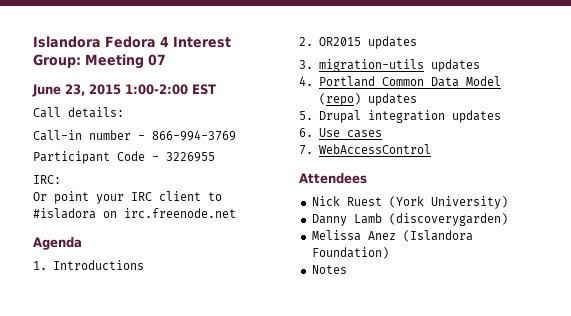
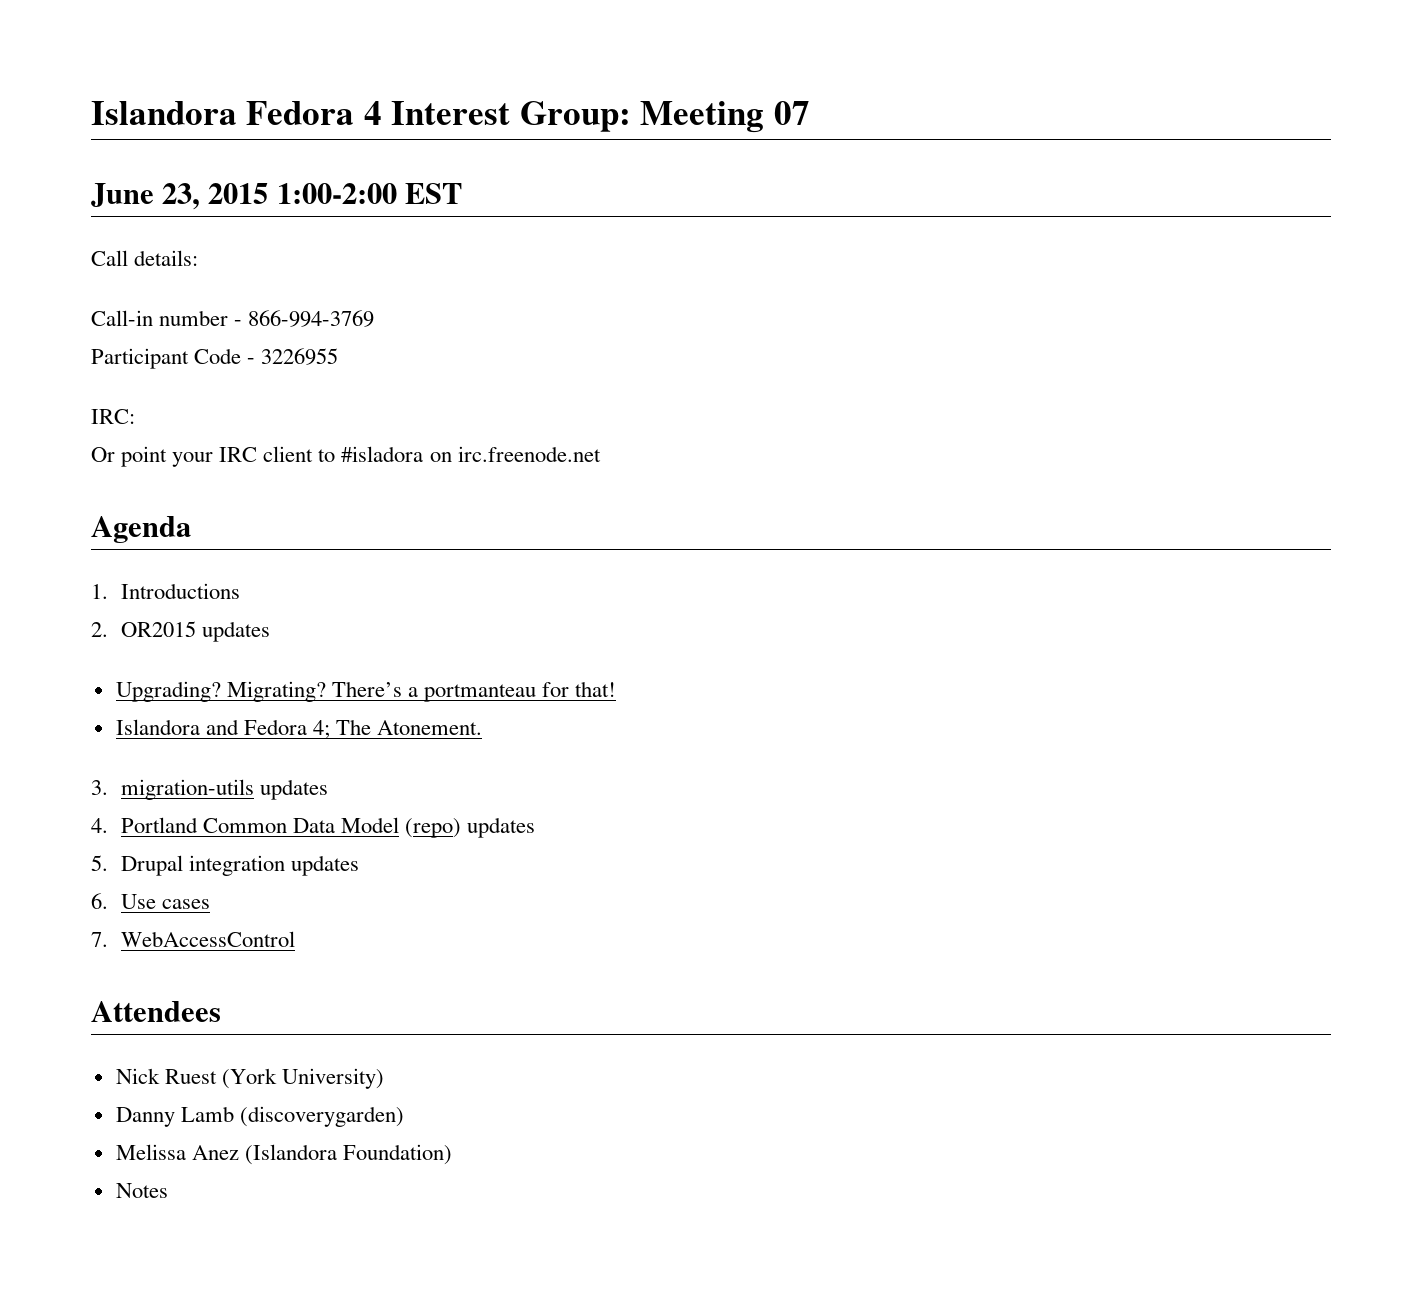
(417, 42) none -> [115,681,617,702] [115,719,483,739] // Upgrading? Migrating? There’s a portmanteau for that! // Islandora and Fedora 4; The Atonement.

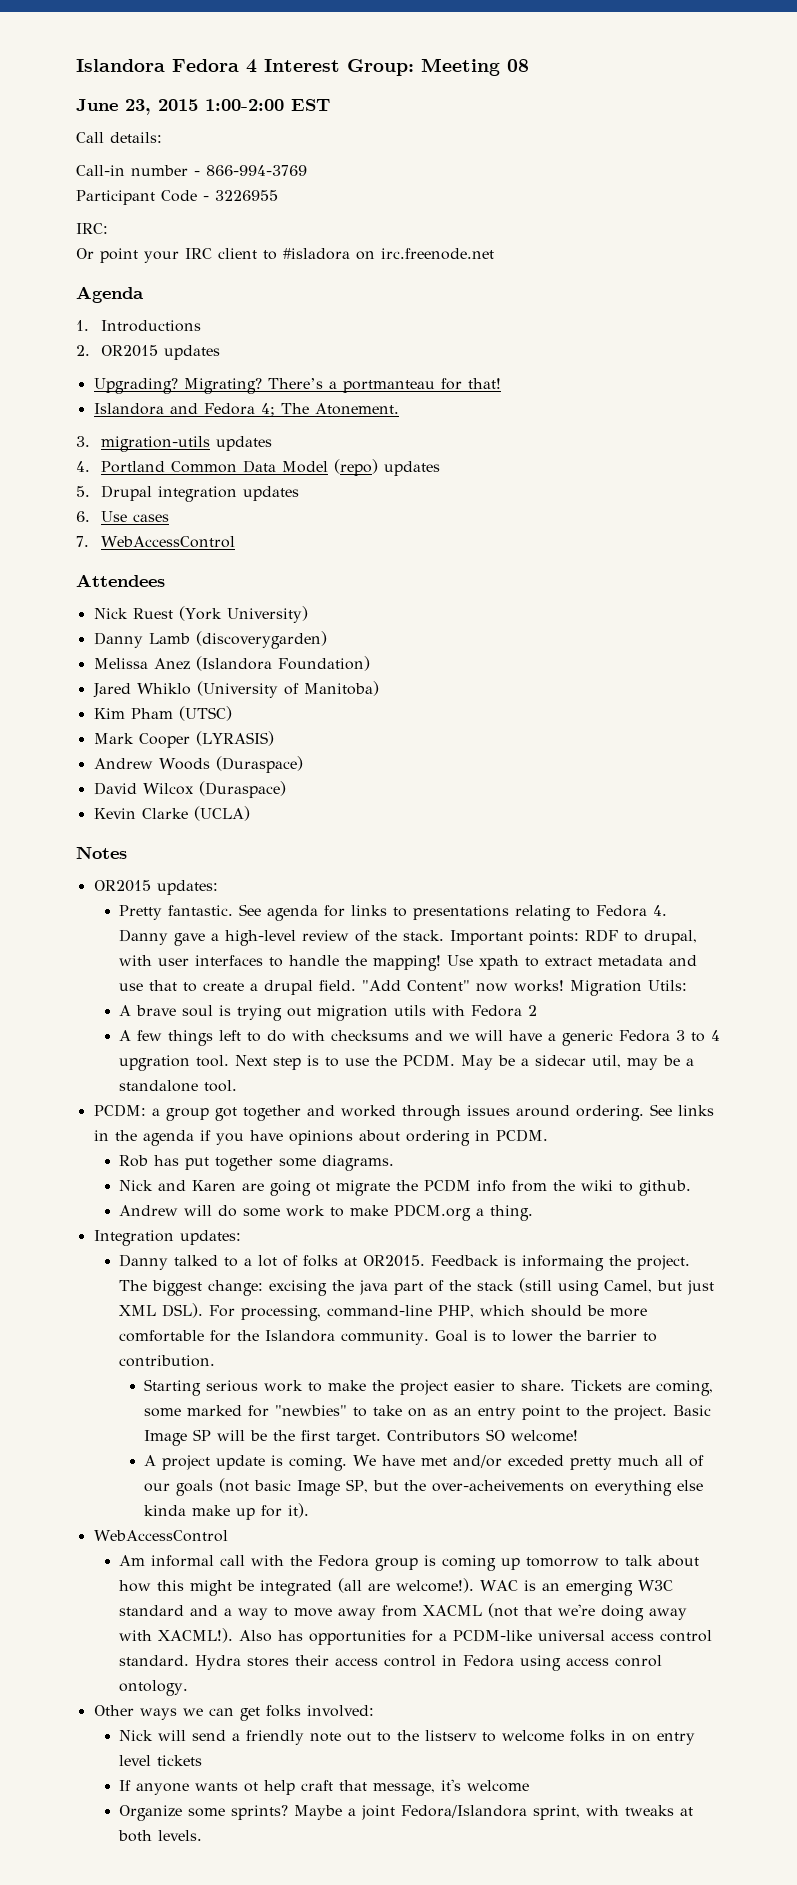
[773,101,810,125] 07 -> [507,59,529,72] 08
[115,1183,168,1198] Notes -> [92,681,379,698] [93,706,232,721] [93,731,274,748] [93,756,303,773] [93,781,286,798] [93,806,250,821] [76,846,127,859] [93,880,218,895] [119,904,668,921] [119,929,698,946] [119,955,698,971] [119,980,688,996] [119,1005,538,1021] [119,1030,721,1046] [119,1054,695,1071] [119,1080,238,1092] [93,1104,714,1121] [93,1129,548,1146] [119,1155,395,1171] [119,1179,692,1196] [119,1204,534,1221] [93,1230,241,1246] [119,1254,691,1271] [119,1278,715,1296] [119,1303,648,1321] [119,1330,658,1345] [119,1355,216,1367] [144,1379,714,1396] [144,1405,712,1420] [144,1429,579,1446] [144,1455,705,1471] [144,1478,704,1496] [144,1503,310,1520] [93,1530,228,1542] [119,1555,700,1571] [119,1578,674,1596] [119,1603,688,1621] [119,1628,713,1645] [119,1655,663,1671] [119,1680,189,1696] [93,1705,374,1721] [119,1730,696,1745] [119,1755,203,1766] [119,1779,530,1796] [119,1805,694,1821] [118,1830,203,1842] Jared Whiklo (University of Manitoba) // Kim Pham (UTSC) // Mark Cooper (LYRASIS) // Andrew Woods (Duraspace) // David Wilcox (Duraspace) // Kevin Clarke (UCLA) // Notes // OR2015 updates: // Pretty fantastic. See agenda for links to presentations relating to Fedora 4. Danny gave a high-level review of the stack. Important points: RDF to drupal, with user interfaces to handle the mapping! Use xpath to extract metadata and use that to create a drupal field. "Add Content" now works! Migration Utils: // A brave soul is trying out migration utils with Fedora 2 // A few things left to do with checksums and we will have a generic Fedora 3 to 4 upgration tool. Next step is to use the PCDM. May be a sidecar util, may be a standalone tool. // PCDM: a group got together and worked through issues around ordering. See links in the agenda if you have opinions about ordering in PCDM. // Rob has put together some diagrams. // Nick and Karen are going ot migrate the PCDM info from the wiki to github. // Andrew will do some work to make PDCM.org a thing. // Integration updates: // Danny talked to a lot of folks at OR2015. Feedback is informaing the project. The biggest change: excising the java part of the stack (still using Camel, but just XML DSL). For processing, command-line PHP, which should be more comfortable for the Islandora community. Goal is to lower the barrier to contribution. // Starting serious work to make the project easier to share. Tickets are coming, some marked for "newbies" to take on as an entry point to the project. Basic Image SP will be the first target. Contributors SO welcome! // A project update is coming. We have met and/or exceded pretty much all of our goals (not basic Image SP, but the over-acheivements on everything else kinda make up for it). // WebAccessControl // Am informal call with the Fedora group is coming up tomorrow to talk about how this might be integrated (all are welcome!). WAC is an emerging W3C standard and a way to move away from XACML (not that we're doing away with XACML!). Also has opportunities for a PCDM-like universal access control standard. Hydra stores their access control in Fedora using access conrol ontology. // Other ways we can get folks involved: // Nick will send a friendly note out to the listserv to welcome folks in on entry level tickets // If anyone wants ot help craft that message, it's welcome // Organize some sprints? Maybe a joint Fedora/Islandora sprint, with tweaks at both levels.

